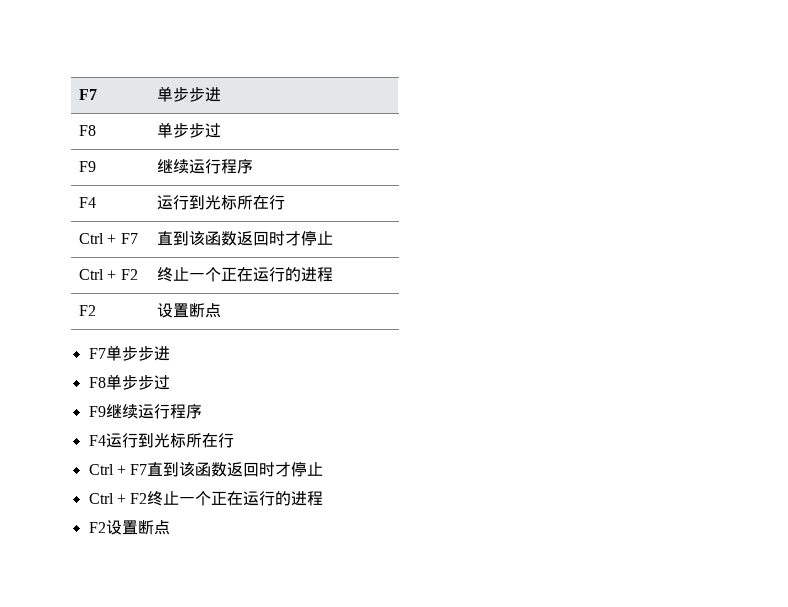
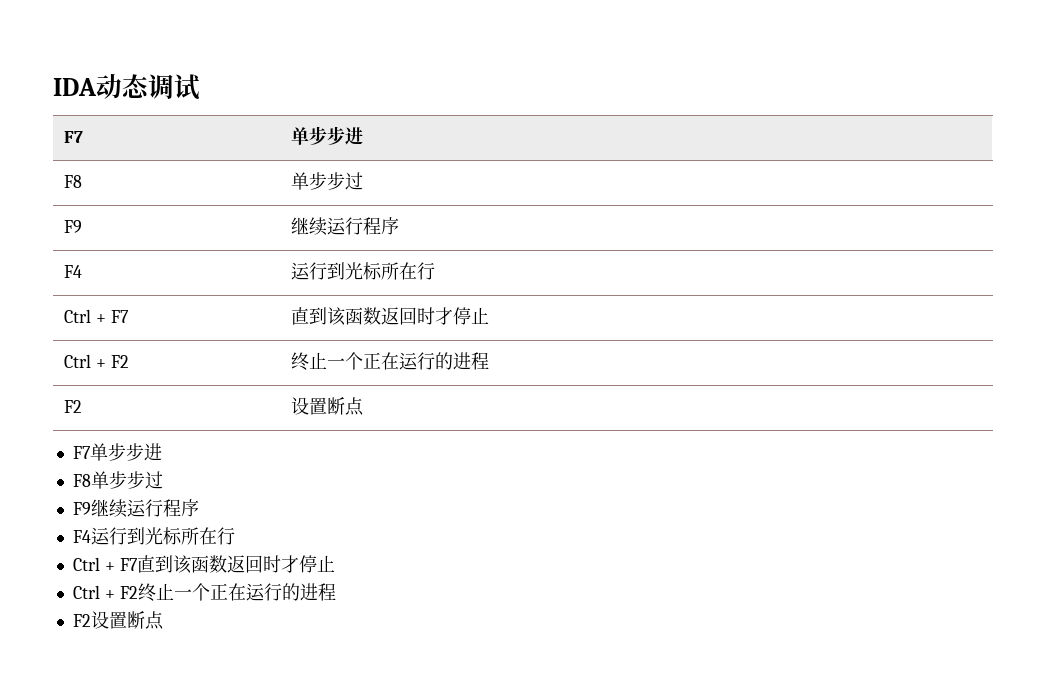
(79, 94) none -> [53,73,200,100] IDA动态调试 //

